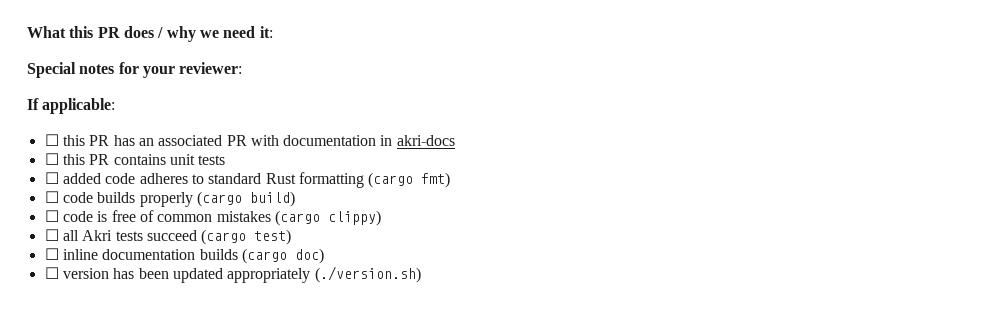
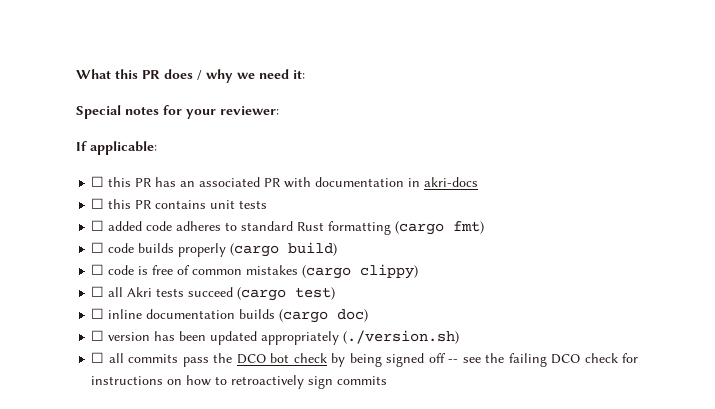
(421, 274) none -> [91,352,638,367] [91,375,388,389] // ☐ all commits pass the DCO bot check by being signed off -- see the failing DCO check for instructions on how to retroactively sign commits

